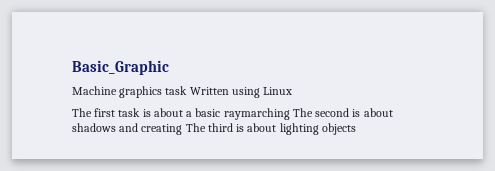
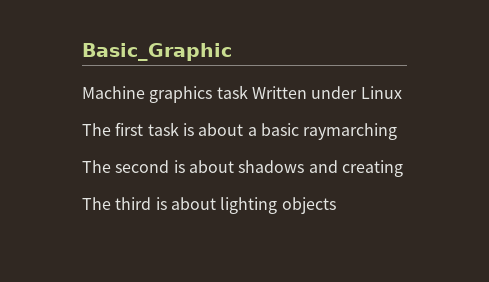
[231,87,260,98] using -> [311,86,358,99] under
(290, 114) none -> (398, 131) //
(183, 129) none -> (403, 168) //

